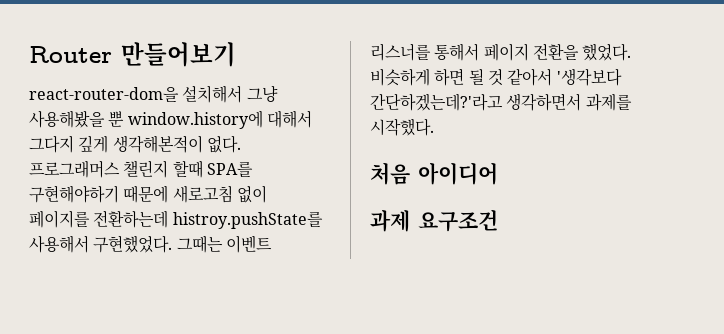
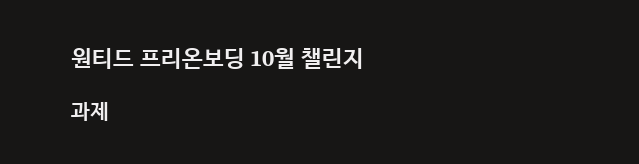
[29,42,236,67] [29,85,278,103] [29,110,312,129] [29,135,241,153] [29,160,253,178] [29,185,267,203] [29,210,323,229] [29,235,272,253] [370,43,632,61] [370,68,622,86] [370,93,632,111] [370,118,434,136] [370,162,498,185] Router 만들어보기 // react-router-dom을 설치해서 그냥 사용해봤을 뿐 window.history에 대해서 그다지 깊게 생각해본적이 없다. 프로그래머스 챌린지 할때 SPA를 구현해야하기 때문에 새로고침 없이 페이지를 전환하는데 histroy.pushState를 사용해서 구현했었다. 그때는 이벤트 리스너를 통해서 페이지 전환을 했었다. 비슷하게 하면 될 것 같아서 '생각보다 간단하겠는데?'라고 생각하면서 과제를 시작했다. // 처음 아이디어 -> [71,48,365,69] 원티드 프리온보딩 10월 챌린지
[418,209,498,232] 요구조건 -> (109, 111) none

